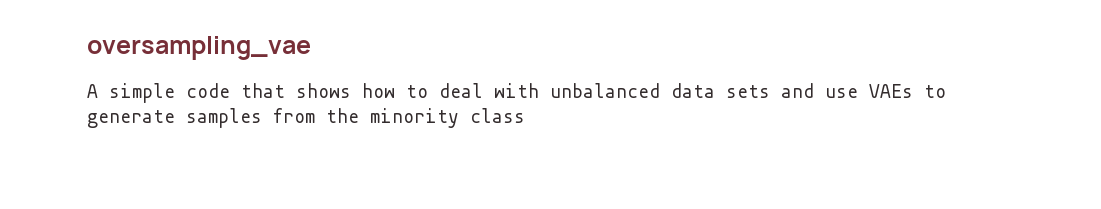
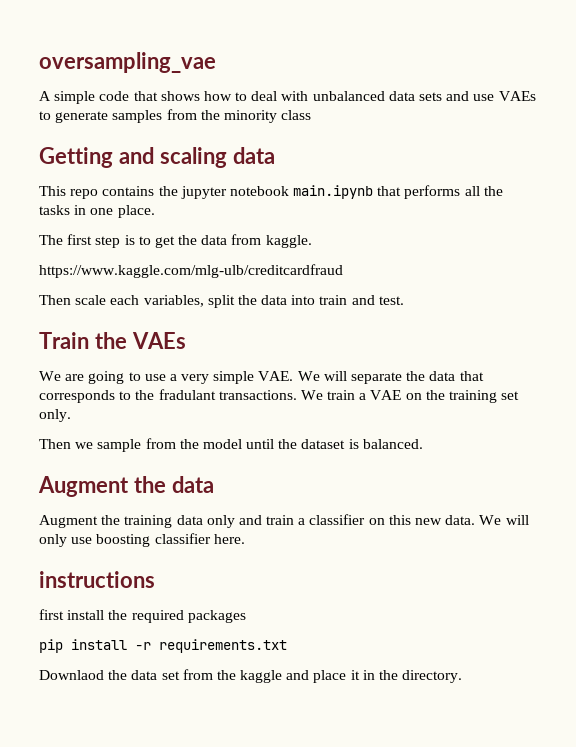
(525, 115) none -> [39,147,275,168] [39,185,503,199] [39,205,155,218] [39,234,312,248] [39,264,343,278] [39,295,404,308] [39,332,186,349] [39,371,484,384] [39,389,520,403] [39,409,71,422] [39,438,423,452] [38,476,214,497] [39,514,529,528] [39,533,245,547] [39,571,155,588] [39,609,246,623] [39,639,287,653] [39,669,463,683] // Getting and scaling data // This repo contains the jupyter notebook main.ipynb that performs all the tasks in one place. // The first step is to get the data from kaggle. // https://www.kaggle.com/mlg-ulb/creditcardfraud // Then scale each variables, split the data into train and test. // Train the VAEs // We are going to use a very simple VAE. We will separate the data that corresponds to the fradulant transactions. We train a VAE on the training set only. // Then we sample from the model until the dataset is balanced. // Augment the data // Augment the training data only and train a classifier on this new data. We will only use boosting classifier here. // instructions // first install the required packages // pip install -r requirements.txt // Downlaod the data set from the kaggle and place it in the directory.

